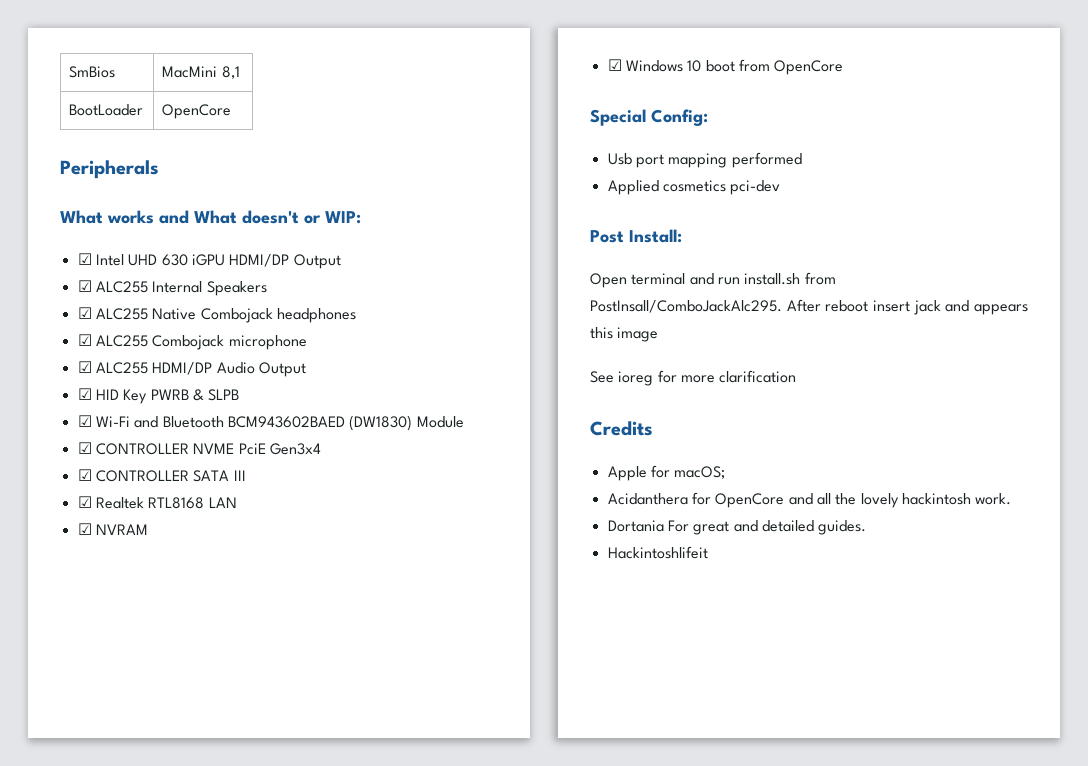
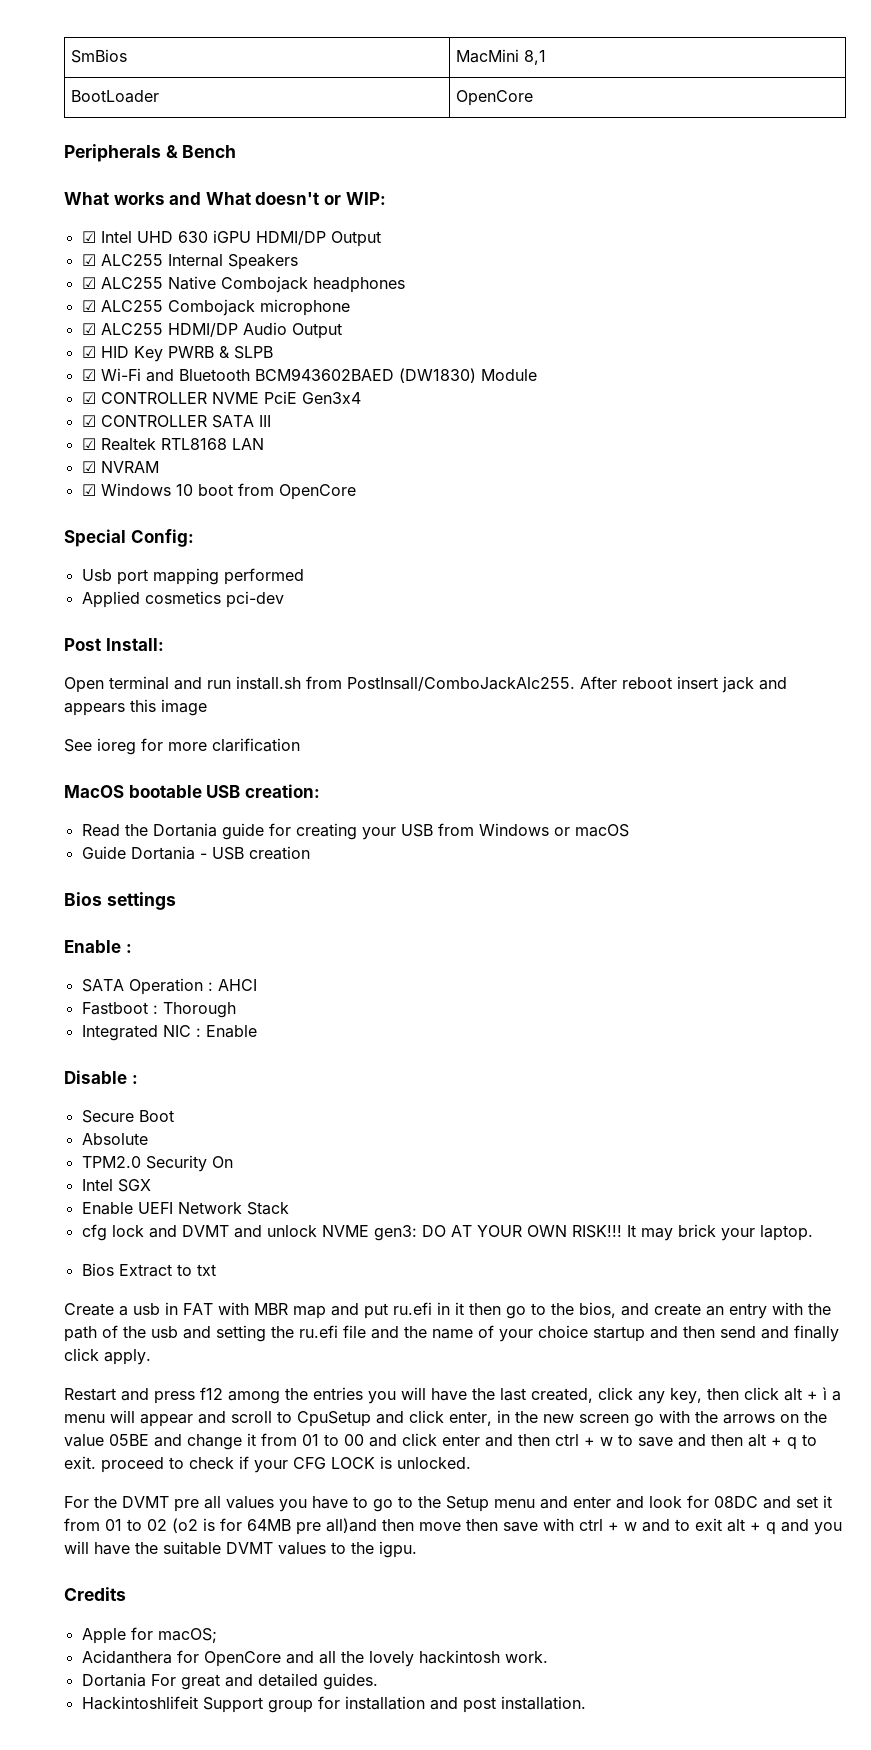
(159, 169) none -> [165,145,237,158] & Bench
[590,300,782,313] PostInsall/ComboJackAlc295. -> [347,677,575,691] PostInsall/ComboJackAlc255.
(797, 376) none -> [64,784,320,798] [81,823,629,840] [81,846,310,860] [64,892,176,910] [64,940,132,953] [81,978,257,995] [81,1002,236,1018] [81,1025,257,1041] [64,1070,138,1084] [81,1110,174,1123] [81,1133,148,1145] [81,1155,233,1172] [81,1179,151,1192] [81,1202,289,1215] [81,1224,813,1241] [81,1263,216,1277] [64,1302,831,1319] [64,1325,839,1342] [64,1348,151,1365] [64,1387,841,1404] [64,1410,827,1427] [64,1433,817,1450] [64,1456,471,1473] [64,1495,832,1512] [64,1518,842,1535] [64,1541,417,1558] // MacOS bootable USB creation: // Read the Dortania guide for creating your USB from Windows or macOS // Guide Dortania - USB creation // Bios settings // Enable : // SATA Operation : AHCI // Fastboot : Thorough // Integrated NIC : Enable // Disable : // Secure Boot // Absolute // TPM2.0 Security On // Intel SGX // Enable UEFI Network Stack // cfg lock and DVMT and unlock NVME gen3: DO AT YOUR OWN RISK!!! It may brick your laptop. // Bios Extract to txt // Create a usb in FAT with MBR map and put ru.efi in it then go to the bios, and create an entry with the path of the usb and setting the ru.efi file and the name of your choice startup and then send and finally click apply. // Restart and press f12 among the entries you will have the last created, click any key, then click alt + ì a menu will appear and scroll to CpuSetup and click enter, in the new screen go with the arrows on the value 05BE and change it from 01 to 00 and click enter and then ctrl + w to save and then alt + q to exit. proceed to check if your CFG LOCK is unlocked. // For the DVMT pre all values you have to go to the Setup menu and enter and look for 08DC and set it from 01 to 02 (o2 is for 64MB pre all)and then move then save with ctrl + w and to exit alt + q and you will have the suitable DVMT values to the igpu.
(708, 552) none -> [202,1696,586,1713] Support group for installation and post installation.

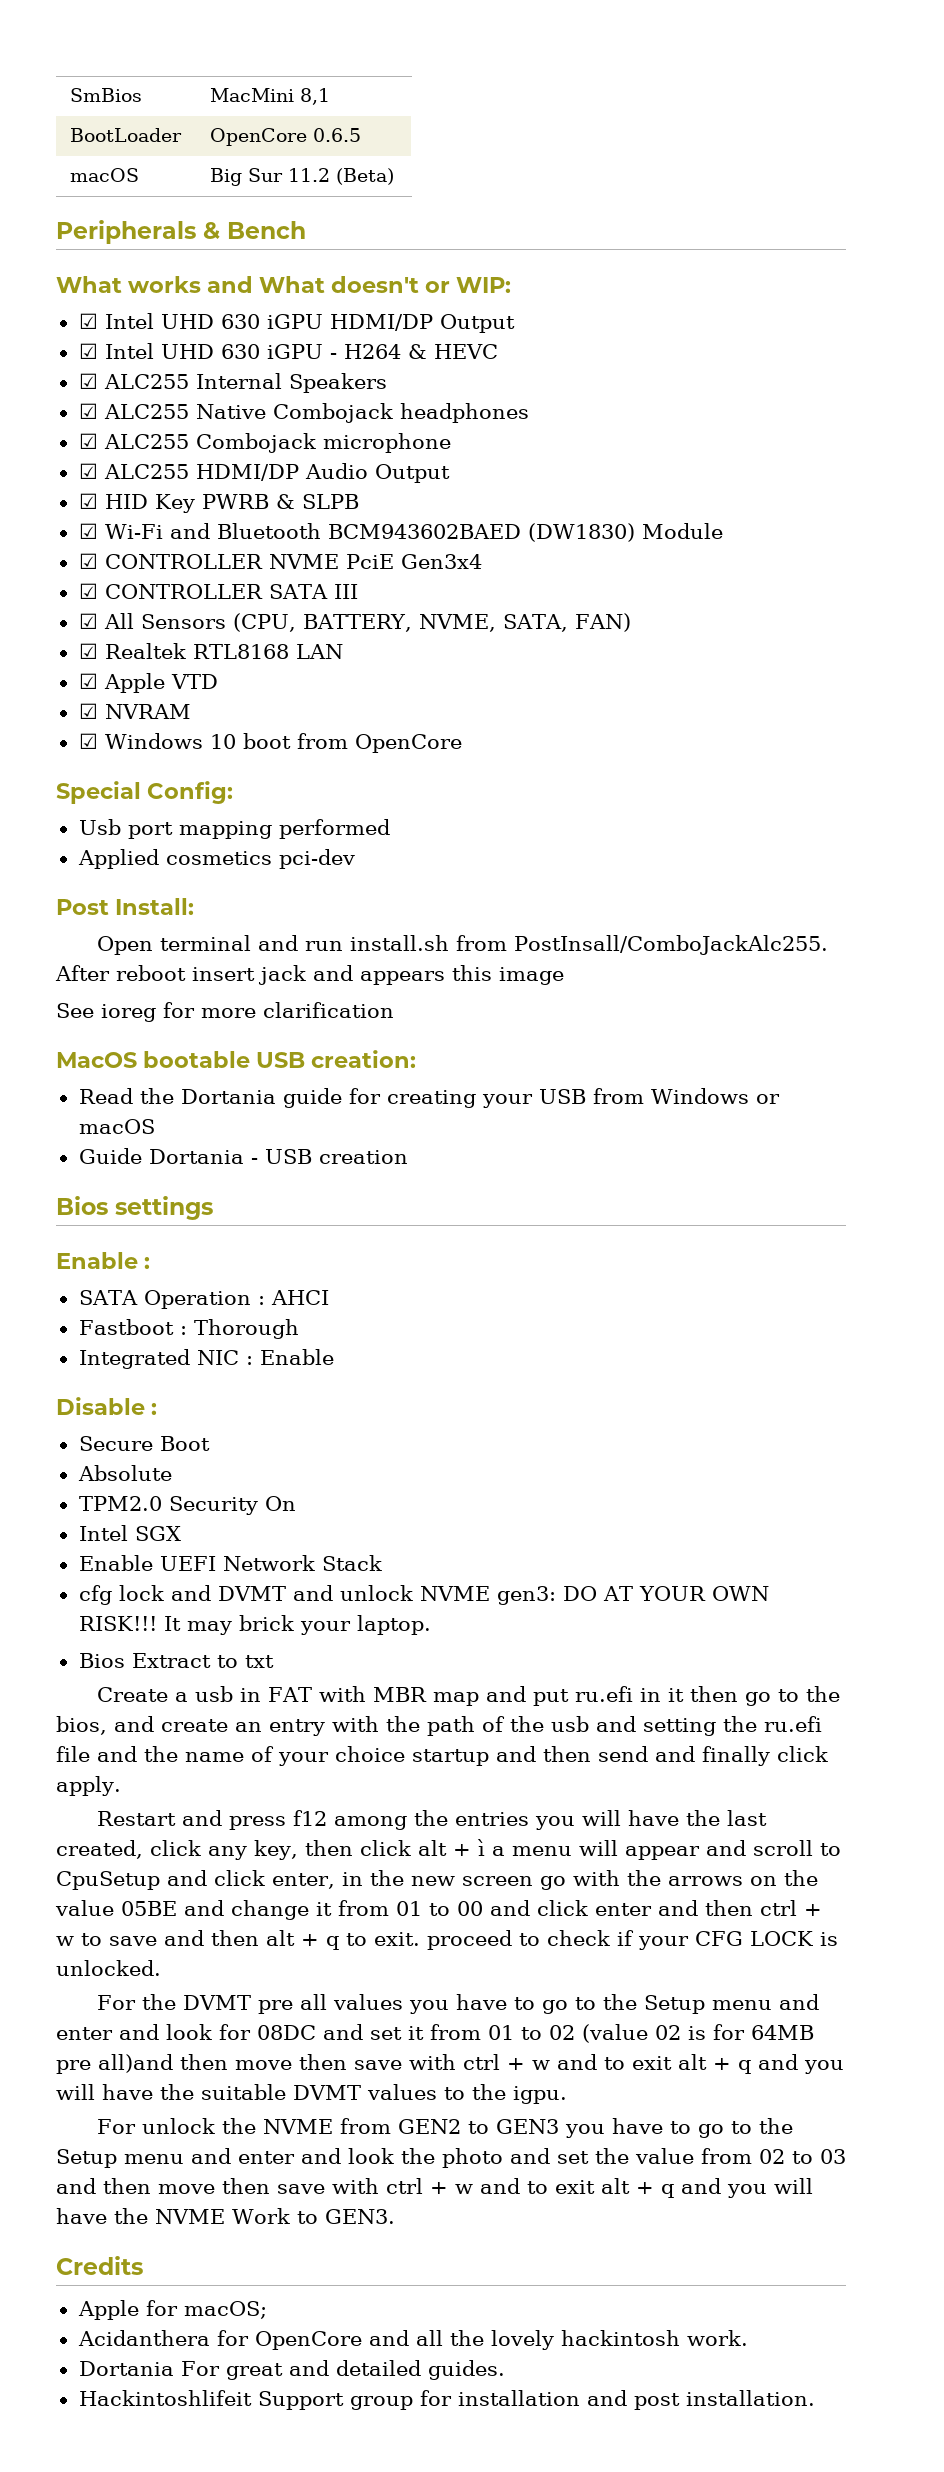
(533, 98) none -> [313,128,362,142] [70,168,140,182] [210,168,395,186] 0.6.5 // macOS | Big Sur 11.2 (Beta)
(381, 239) none -> [78,343,498,359] // ☑ Intel UHD 630 iGPU - H264 & HEVC
(271, 421) none -> [78,613,632,632] // ☑ All Sensors (CPU, BATTERY, NVME, SATA, FAN)
(264, 444) none -> [78,673,218,693] // ☑ Apple VTD
[172,1518,198,1533] (o2 -> [582,2024,681,2043] (value 02
(417, 1549) none -> [96,2118,793,2138] [56,2148,846,2168] [56,2178,813,2198] [56,2208,395,2224] // For unlock the NVME from GEN2 to GEN3 you have to go to the Setup menu and enter and look the photo and set the value from 02 to 03 and then move then save with ctrl + w and to exit alt + q and you will have the NVME Work to GEN3.

